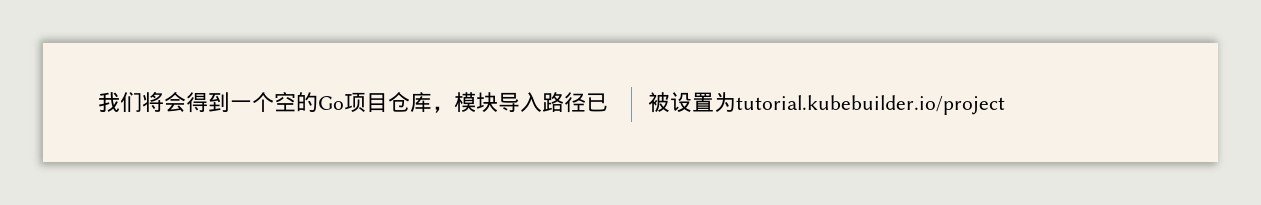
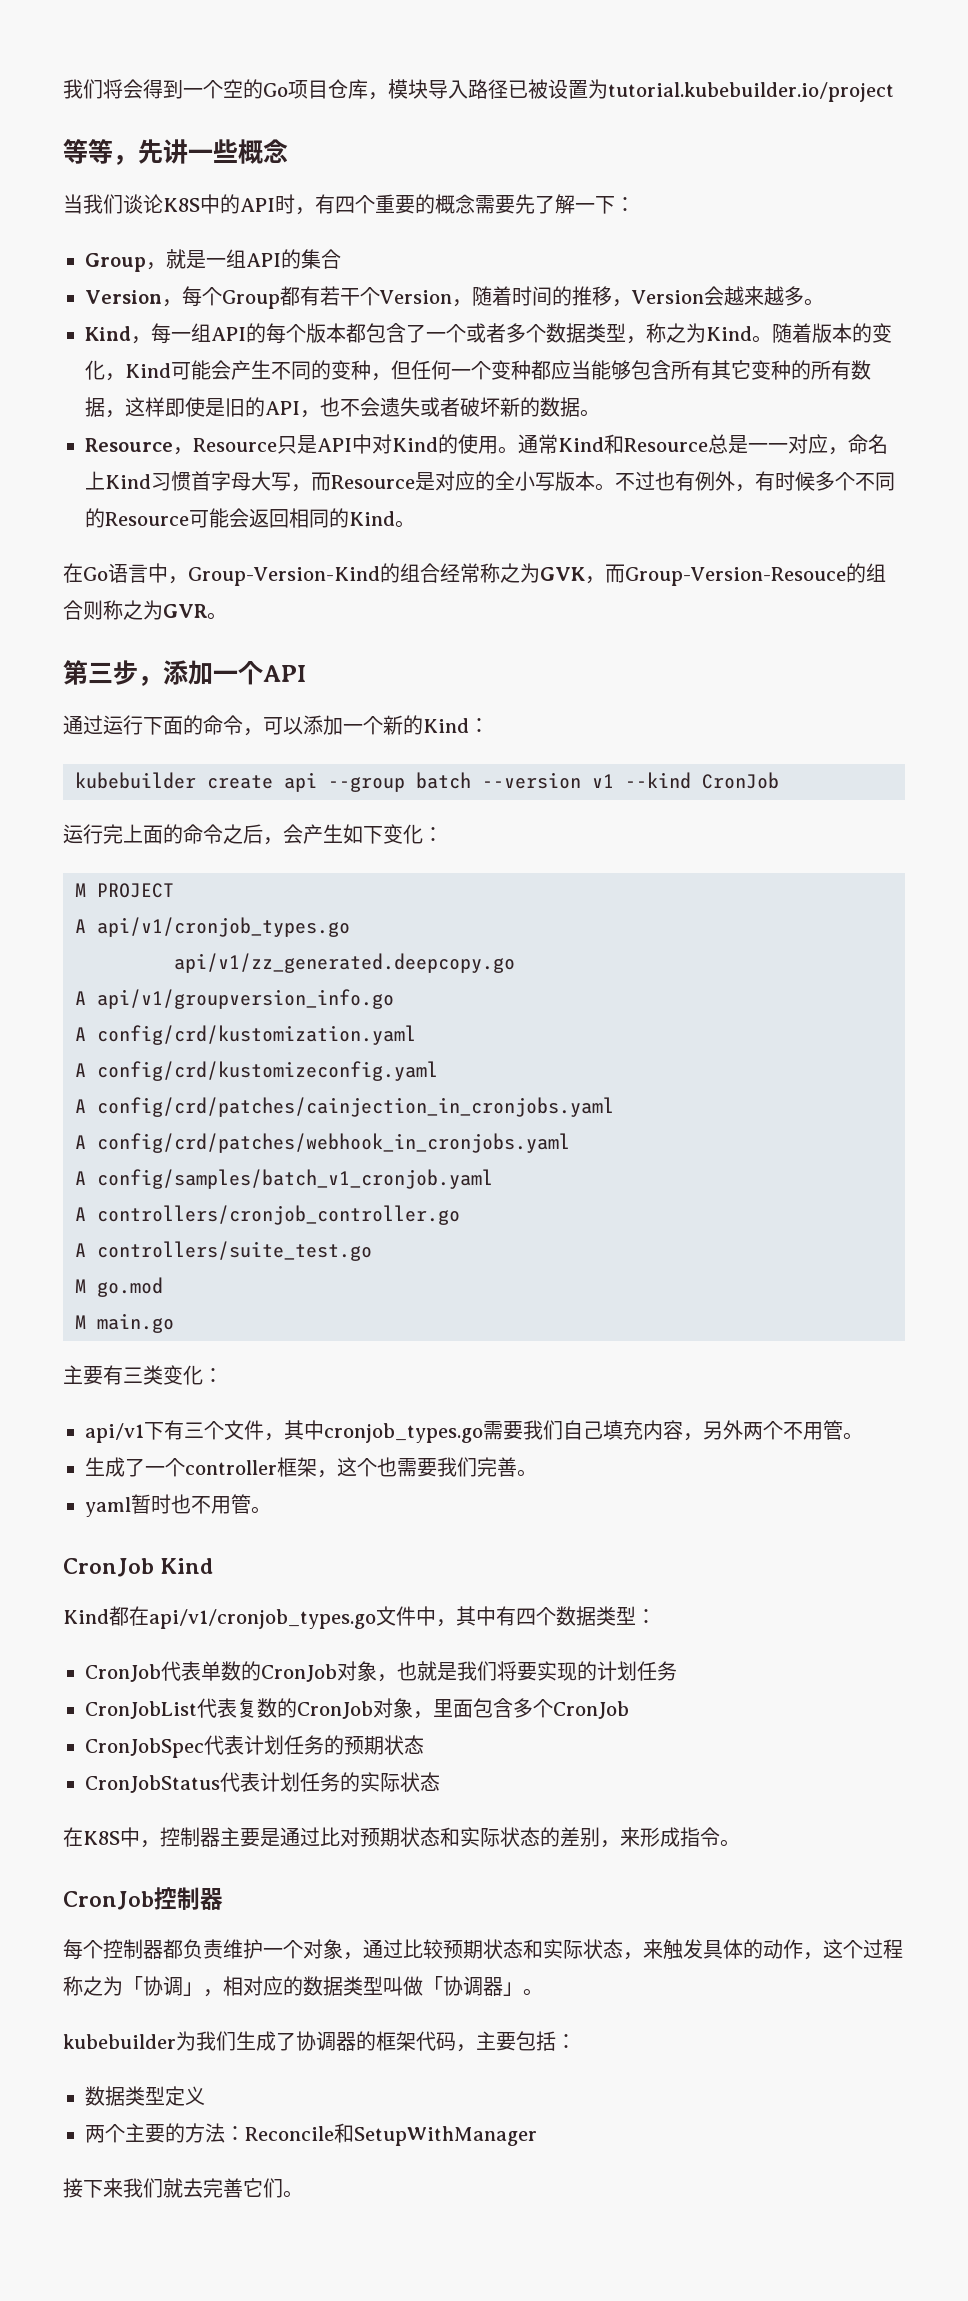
(1005, 105) none -> [63,139,288,165] [63,194,635,215] [85,249,341,272] [85,286,824,309] [85,323,892,344] [85,360,871,381] [85,397,600,418] [85,434,888,455] [85,471,895,492] [85,508,415,528] [63,563,886,586] [63,600,227,620] [63,660,306,686] [63,715,489,736] [75,772,779,792] [63,824,443,845] [75,883,174,898] [75,917,350,937] [174,953,515,973] [75,989,394,1009] [75,1025,416,1045] [75,1061,438,1081] [75,1097,614,1117] [75,1133,570,1153] [75,1169,493,1189] [75,1205,460,1225] [75,1241,372,1261] [75,1277,163,1297] [75,1313,174,1333] [63,1365,223,1385] [85,1420,863,1443] [85,1457,537,1478] [85,1494,271,1517] [63,1558,214,1577] [63,1606,656,1629] [85,1661,677,1682] [85,1698,629,1719] [85,1735,424,1758] [85,1772,440,1793] [63,1827,740,1848] [63,1887,223,1910] [63,1939,903,1960] [63,1976,543,1997] [63,2031,576,2052] [85,2086,205,2106] [85,2123,537,2146] [63,2178,303,2198] // 等等，先讲一些概念 // 当我们谈论K8S中的API时，有四个重要的概念需要先了解一下： // Group，就是一组API的集合 // Version，每个Group都有若干个Version，随着时间的推移，Version会越来越多。 // Kind，每一组API的每个版本都包含了一个或者多个数据类型，称之为Kind。随着版本的变化，Kind可能会产生不同的变种，但任何一个变种都应当能够包含所有其它变种的所有数据，这样即使是旧的API，也不会遗失或者破坏新的数据。 // Resource，Resource只是API中对Kind的使用。通常Kind和Resource总是一一对应，命名上Kind习惯首字母大写，而Resource是对应的全小写版本。不过也有例外，有时候多个不同的Resource可能会返回相同的Kind。 // 在Go语言中，Group-Version-Kind的组合经常称之为GVK，而Group-Version-Resouce的组合则称之为GVR。 // 第三步，添加一个API // 通过运行下面的命令，可以添加一个新的Kind： // kubebuilder create api --group batch --version v1 --kind CronJob // 运行完上面的命令之后，会产生如下变化： // M PROJECT // A api/v1/cronjob_types.go // api/v1/zz_generated.deepcopy.go // A api/v1/groupversion_info.go // A config/crd/kustomization.yaml // A config/crd/kustomizeconfig.yaml // A config/crd/patches/cainjection_in_cronjobs.yaml // A config/crd/patches/webhook_in_cronjobs.yaml // A config/samples/batch_v1_cronjob.yaml // A controllers/cronjob_controller.go // A controllers/suite_test.go // M go.mod // M main.go // 主要有三类变化： // api/v1下有三个文件，其中cronjob_types.go需要我们自己填充内容，另外两个不用管。 // 生成了一个controller框架，这个也需要我们完善。 // yaml暂时也不用管。 // CronJob Kind // Kind都在api/v1/cronjob_types.go文件中，其中有四个数据类型： // CronJob代表单数的CronJob对象，也就是我们将要实现的计划任务 // CronJobList代表复数的CronJob对象，里面包含多个CronJob // CronJobSpec代表计划任务的预期状态 // CronJobStatus代表计划任务的实际状态 // 在K8S中，控制器主要是通过比对预期状态和实际状态的差别，来形成指令。 // CronJob控制器 // 每个控制器都负责维护一个对象，通过比较预期状态和实际状态，来触发具体的动作，这个过程称之为「协调」，相对应的数据类型叫做「协调器」。 // kubebuilder为我们生成了协调器的框架代码，主要包括： // 数据类型定义 // 两个主要的方法：Reconcile和SetupWithManager // 接下来我们就去完善它们。

